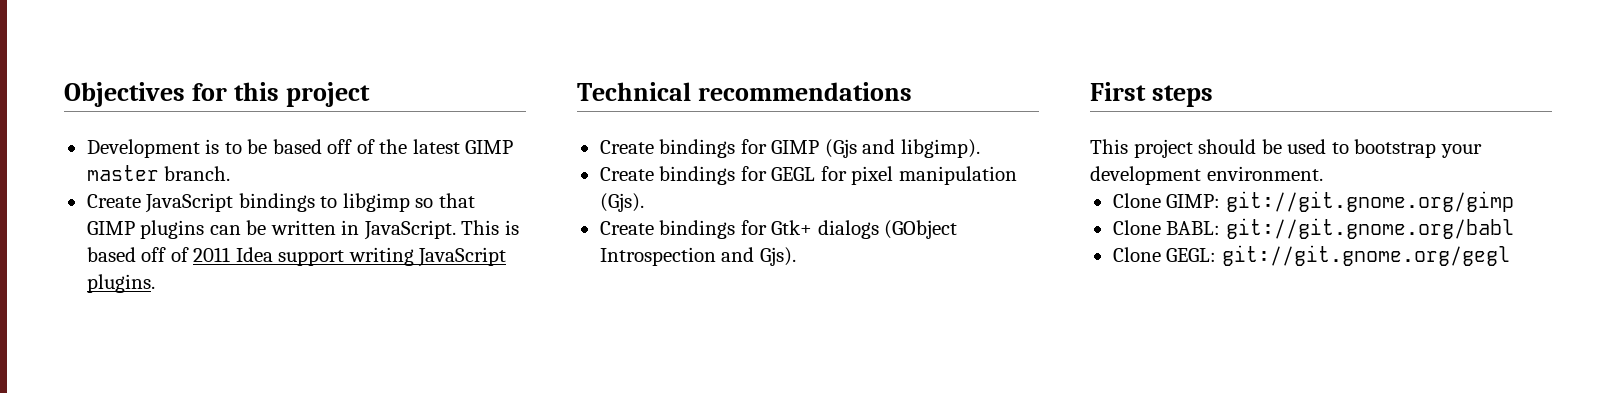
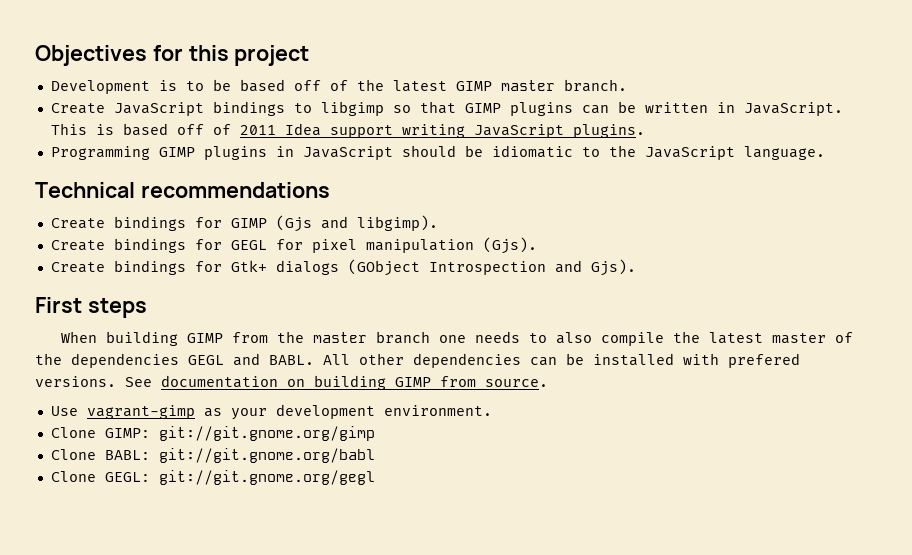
(155, 283) none -> [50,145,825,160] // Programming GIMP plugins in JavaScript should be idiomatic to the JavaScript language.
[1090,139,1437,158] This project should be used to bootstrap -> [61,331,854,346] [35,353,800,368] [35,375,548,390] [50,405,222,419] When building GIMP from the master branch one needs to also compile the latest master of the dependencies GEGL and BABL. All other dependencies can be installed with prefered versions. See documentation on building GIMP from source. // Use vagrant-gimp as

